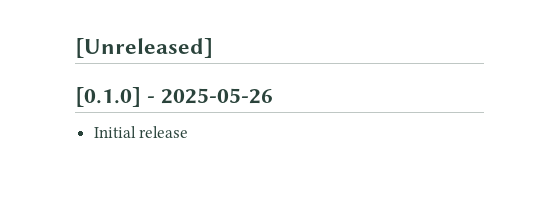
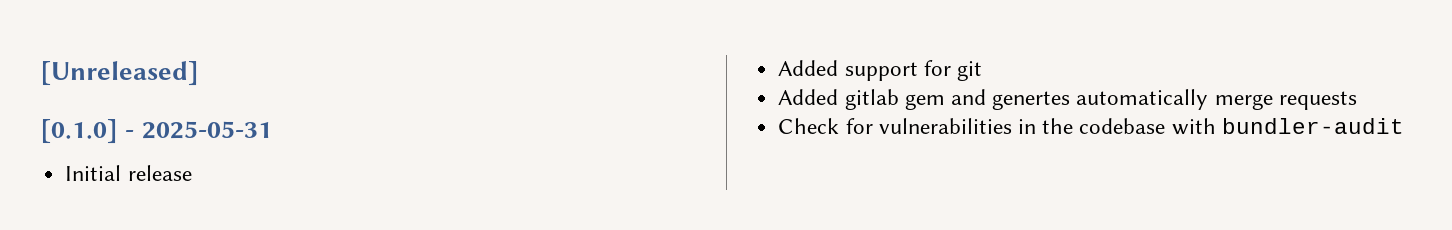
[161,88,274,104] 2025-05-26 -> [141,121,272,139] 2025-05-31
(189, 132) none -> [778,60,982,81] [778,89,1357,110] [778,118,1404,135] // Added support for git // Added gitlab gem and genertes automatically merge requests // Check for vulnerabilities in the codebase with bundler-audit

